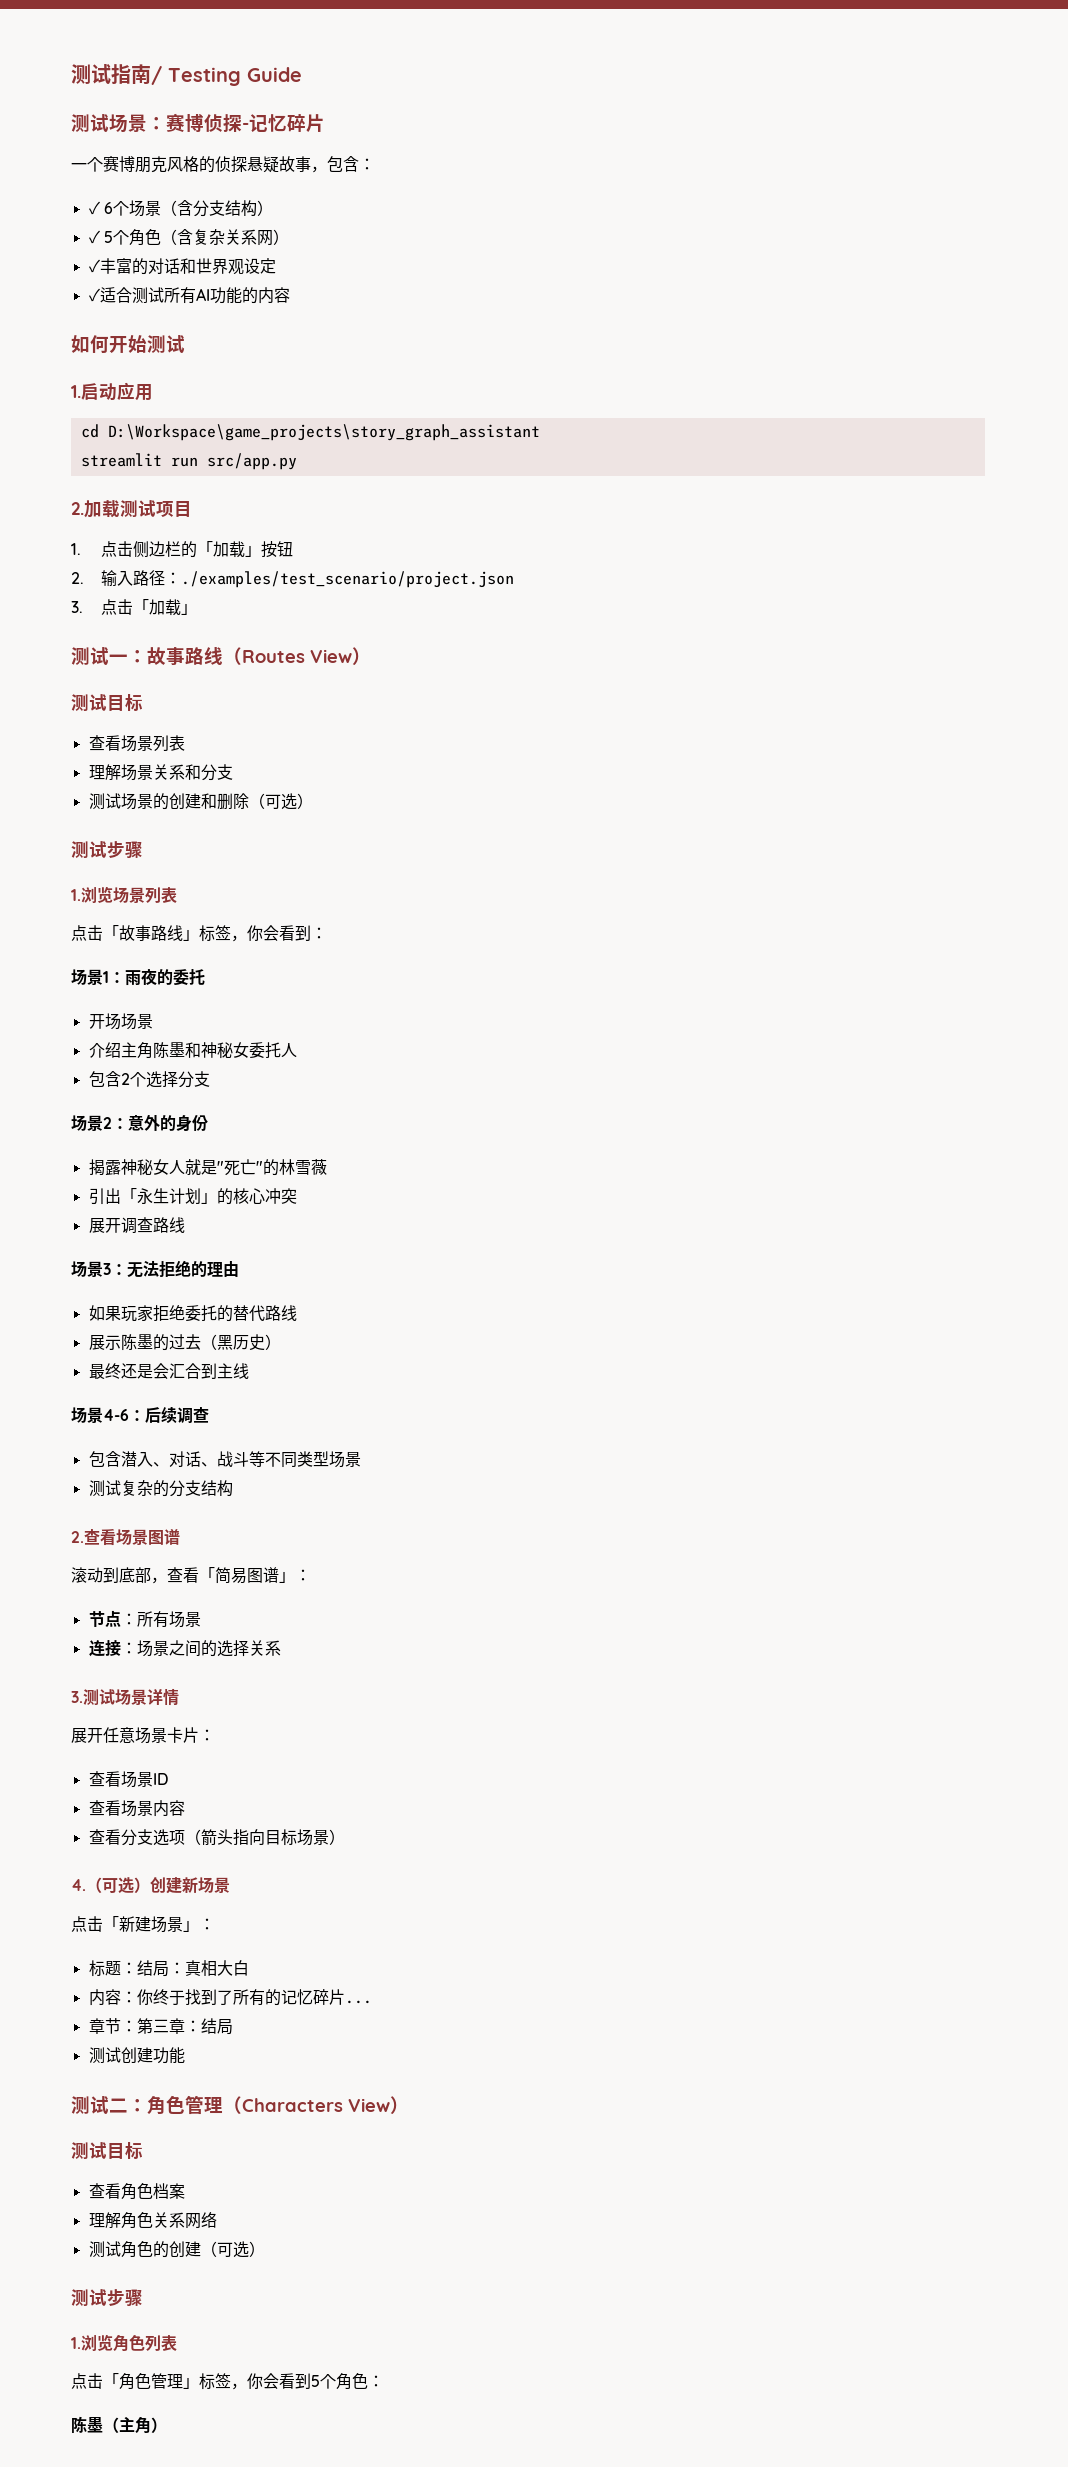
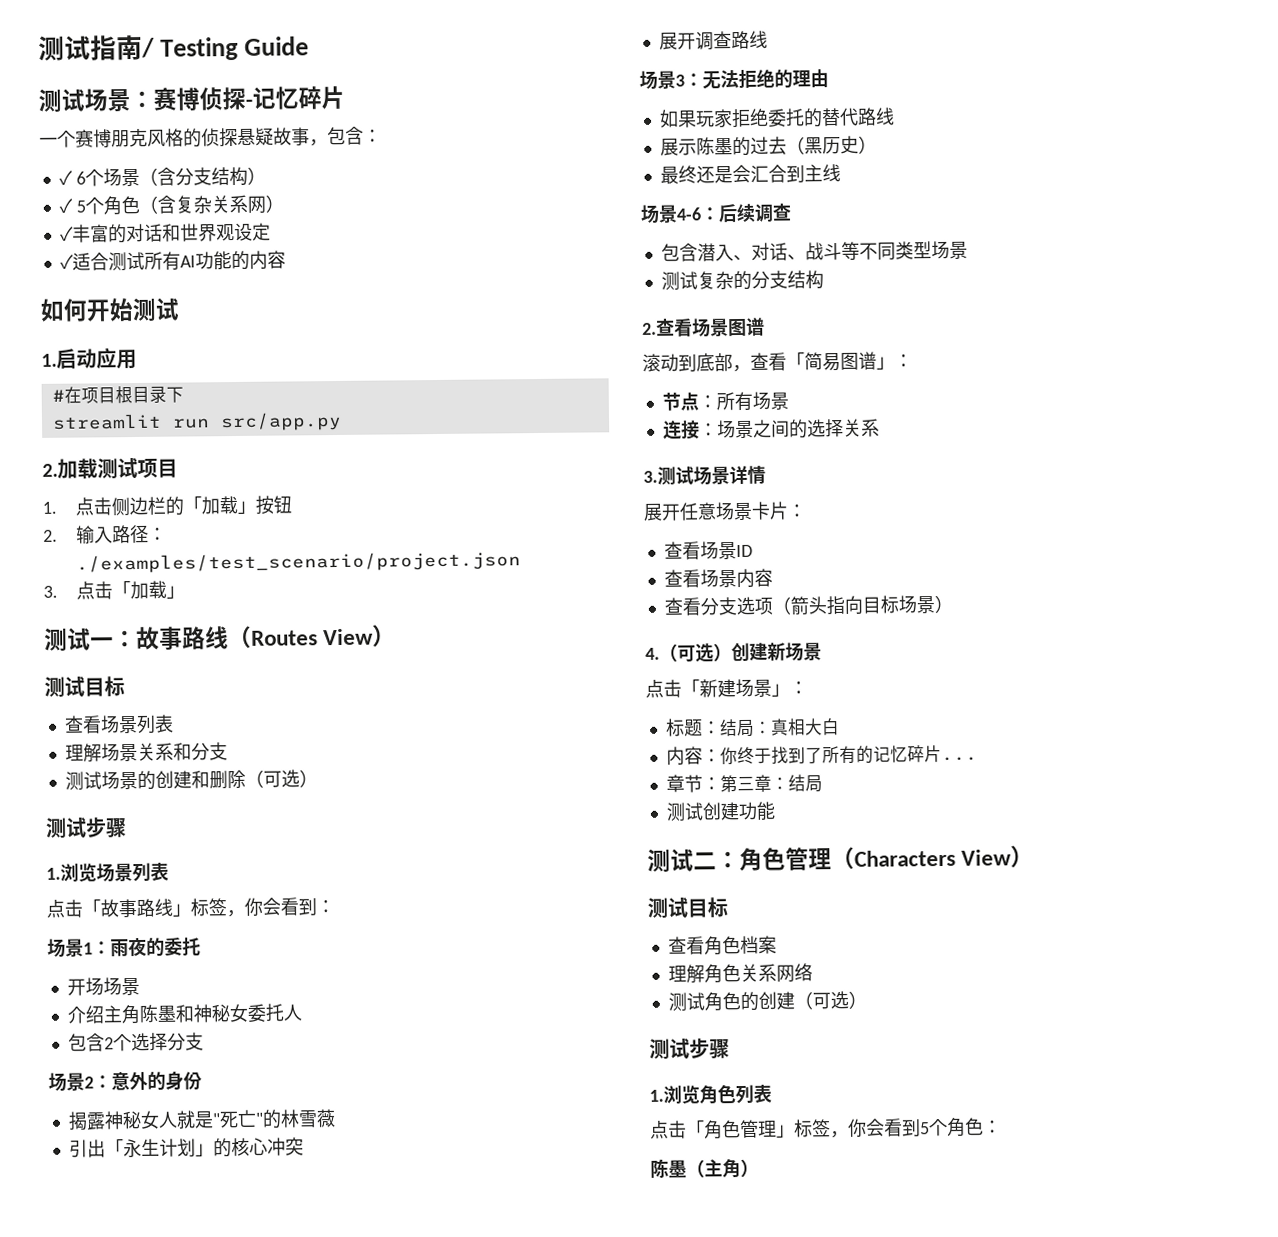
[80,424,540,441] cd D:\Workspace\game_projects\story_graph_assistant -> [51,385,184,404] #在项目根目录下

